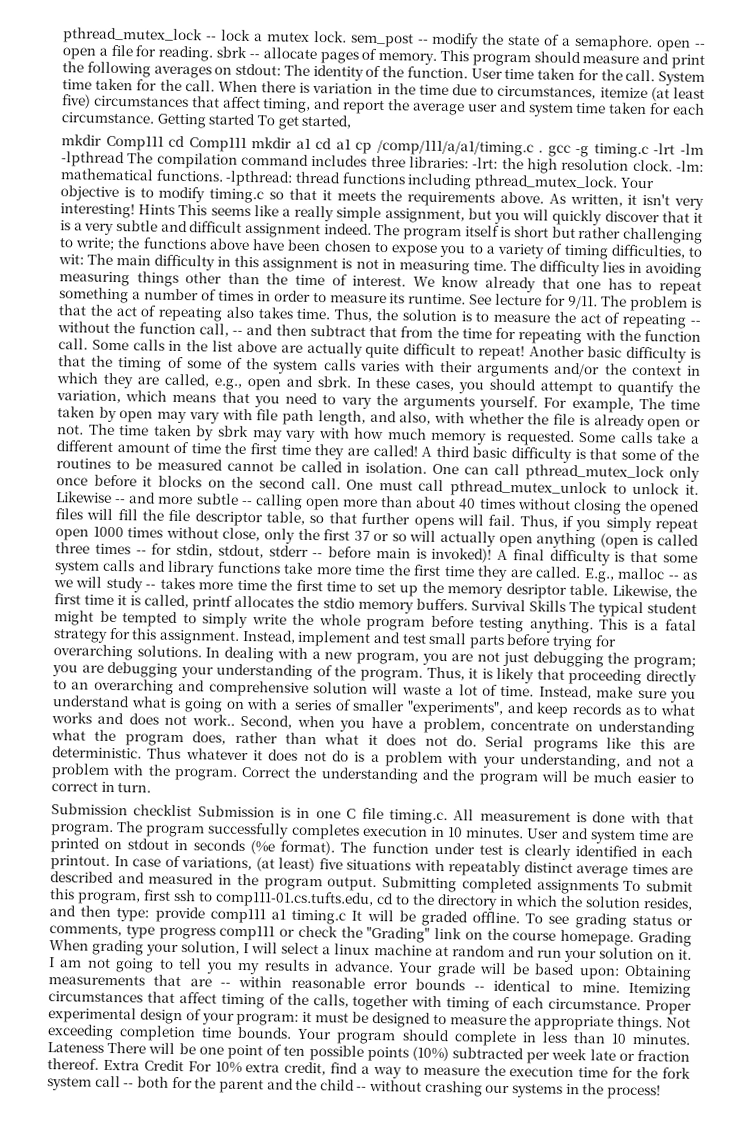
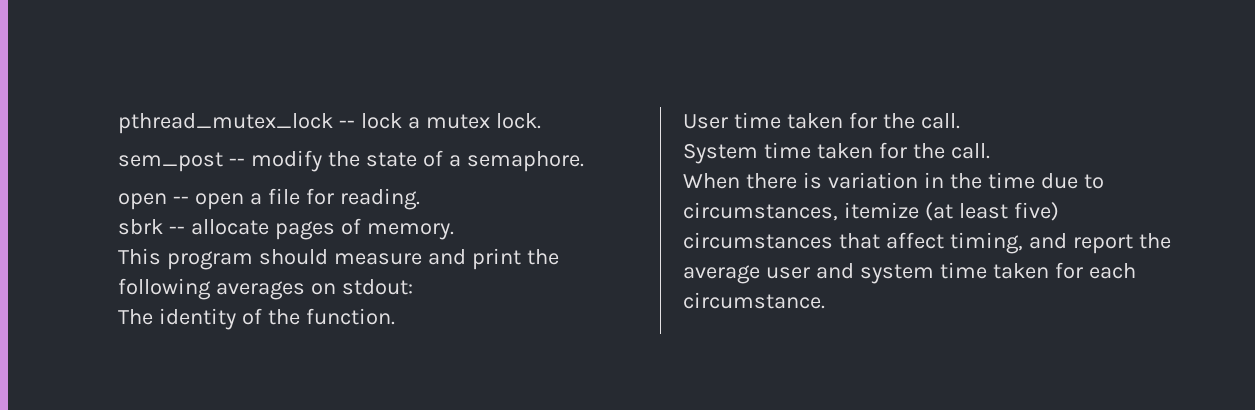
(347, 36) none -> (541, 121) //
(654, 43) none -> (584, 161) //
(214, 53) none -> (420, 199) //
(438, 58) none -> (454, 231) //
(281, 69) none -> (413, 287) //
(468, 72) none -> (395, 316) //
(656, 75) none -> (960, 121) //
(215, 86) none -> (990, 151) //
[156,113,352,130] [61,134,704,159] [61,151,704,174] [60,168,655,192] [60,185,704,210] [60,203,704,226] [60,220,703,244] [59,237,703,260] [58,253,702,278] [59,271,703,295] [59,287,703,312] [58,304,702,329] [57,321,701,345] [58,338,701,363] [58,355,701,378] [56,372,700,397] [56,390,700,413] [57,406,701,431] [57,423,700,446] [56,440,699,463] [56,458,700,482] [56,474,699,498] [56,491,700,516] [55,508,699,533] [55,526,699,549] [55,542,698,566] [54,559,699,583] [53,576,698,599] [54,593,697,618] [54,610,697,634] [53,627,617,651] [53,644,696,669] [52,661,697,686] [53,678,696,703] [52,695,696,718] [51,712,695,737] [51,729,695,753] [52,746,696,770] [51,763,695,786] [51,781,152,793] [51,803,694,825] [50,821,694,844] [50,837,693,860] [50,855,693,878] [50,871,694,895] [50,888,693,911] [49,905,693,929] [49,923,692,947] [49,939,692,963] [48,957,693,981] [48,974,691,998] [48,991,692,1015] [48,1007,691,1032] [47,1024,692,1047] [47,1041,690,1064] [47,1058,691,1079] [47,1075,661,1100] Getting started To get started, // mkdir Comp111 cd Comp111 mkdir a1 cd a1 cp /comp/111/a/a1/timing.c . gcc -g timing.c -lrt -lm -lpthread The compilation command includes three libraries: -lrt: the high resolution clock. -lm: mathematical functions. -lpthread: thread functions including pthread_mutex_lock. Your objective is to modify timing.c so that it meets the requirements above. As written, it isn't very interesting! Hints This seems like a really simple assignment, but you will quickly discover that it is a very subtle and difficult assignment indeed. The program itself is short but rather challenging to write; the functions above have been chosen to expose you to a variety of timing difficulties, to wit: The main difficulty in this assignment is not in measuring time. The difficulty lies in avoiding measuring things other than the time of interest. We know already that one has to repeat something a number of times in order to measure its runtime. See lecture for 9/11. The problem is that the act of repeating also takes time. Thus, the solution is to measure the act of repeating -- without the function call, -- and then subtract that from the time for repeating with the function call. Some calls in the list above are actually quite difficult to repeat! Another basic difficulty is that the timing of some of the system calls varies with their arguments and/or the context in which they are called, e.g., open and sbrk. In these cases, you should attempt to quantify the variation, which means that you need to vary the arguments yourself. For example, The time taken by open may vary with file path length, and also, with whether the file is already open or not. The time taken by sbrk may vary with how much memory is requested. Some calls take a different amount of time the first time they are called! A third basic difficulty is that some of the routines to be measured cannot be called in isolation. One can call pthread_mutex_lock only once before it blocks on the second call. One must call pthread_mutex_unlock to unlock it. Likewise -- and more subtle -- calling open more than about 40 times without closing the opened files will fill the file descriptor table, so that further opens will fail. Thus, if you simply repeat open 1000 times without close, only the first 37 or so will actually open anything (open is called three times -- for stdin, stdout, stderr -- before main is invoked)! A final difficulty is that some system calls and library functions take more time the first time they are called. E.g., malloc -- as we will study -- takes more time the first time to set up the memory desriptor table. Likewise, the first time it is called, printf allocates the stdio memory buffers. Survival Skills The typical student might be tempted to simply write the whole program before testing anything. This is a fatal strategy for this assignment. Instead, implement and test small parts before trying for overarching solutions. In dealing with a new program, you are not just debugging the program; you are debugging your understanding of the program. Thus, it is likely that proceeding directly to an overarching and comprehensive solution will waste a lot of time. Instead, make sure you understand what is going on with a series of smaller "experiments", and keep records as to what works and does not work.. Second, when you have a problem, concentrate on understanding what the program does, rather than what it does not do. Serial programs like this are deterministic. Thus whatever it does not do is a problem with your understanding, and not a problem with the program. Correct the understanding and the program will be much easier to correct in turn. // Submission checklist Submission is in one C file timing.c. All measurement is done with that program. The program successfully completes execution in 10 minutes. User and system time are printed on stdout in seconds (%e format). The function under test is clearly identified in each printout. In case of variations, (at least) five situations with repeatably distinct average times are described and measured in the program output. Submitting completed assignments To submit this program, first ssh to comp111-01.cs.tufts.edu, cd to the directory in which the solution resides, and then type: provide comp111 a1 timing.c It will be graded offline. To see grading status or comments, type progress comp111 or check the "Grading" link on the course homepage. Grading When grading your solution, I will select a linux machine at random and run your solution on it. I am not going to tell you my results in advance. Your grade will be based upon: Obtaining measurements that are -- within reasonable error bounds -- identical to mine. Itemizing circumstances that affect timing of the calls, together with timing of each circumstance. Proper experimental design of your program: it must be designed to measure the appropriate things. Not exceeding completion time bounds. Your program should complete in less than 10 minutes. Lateness There will be one point of ten possible points (10%) subtracted per week late or fraction thereof. Extra Credit For 10% extra credit, find a way to measure the execution time for the fork system call -- both for the parent and the child -- without crashing our systems in the process! -> (825, 300) none

